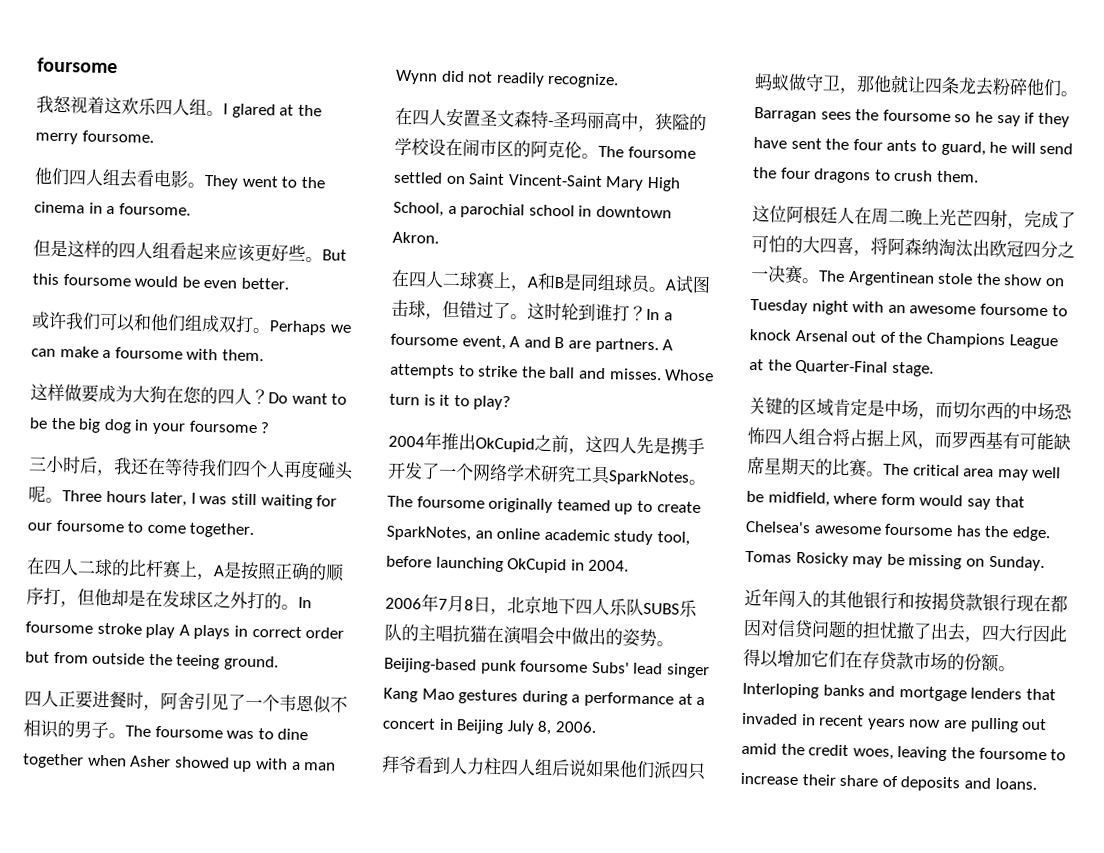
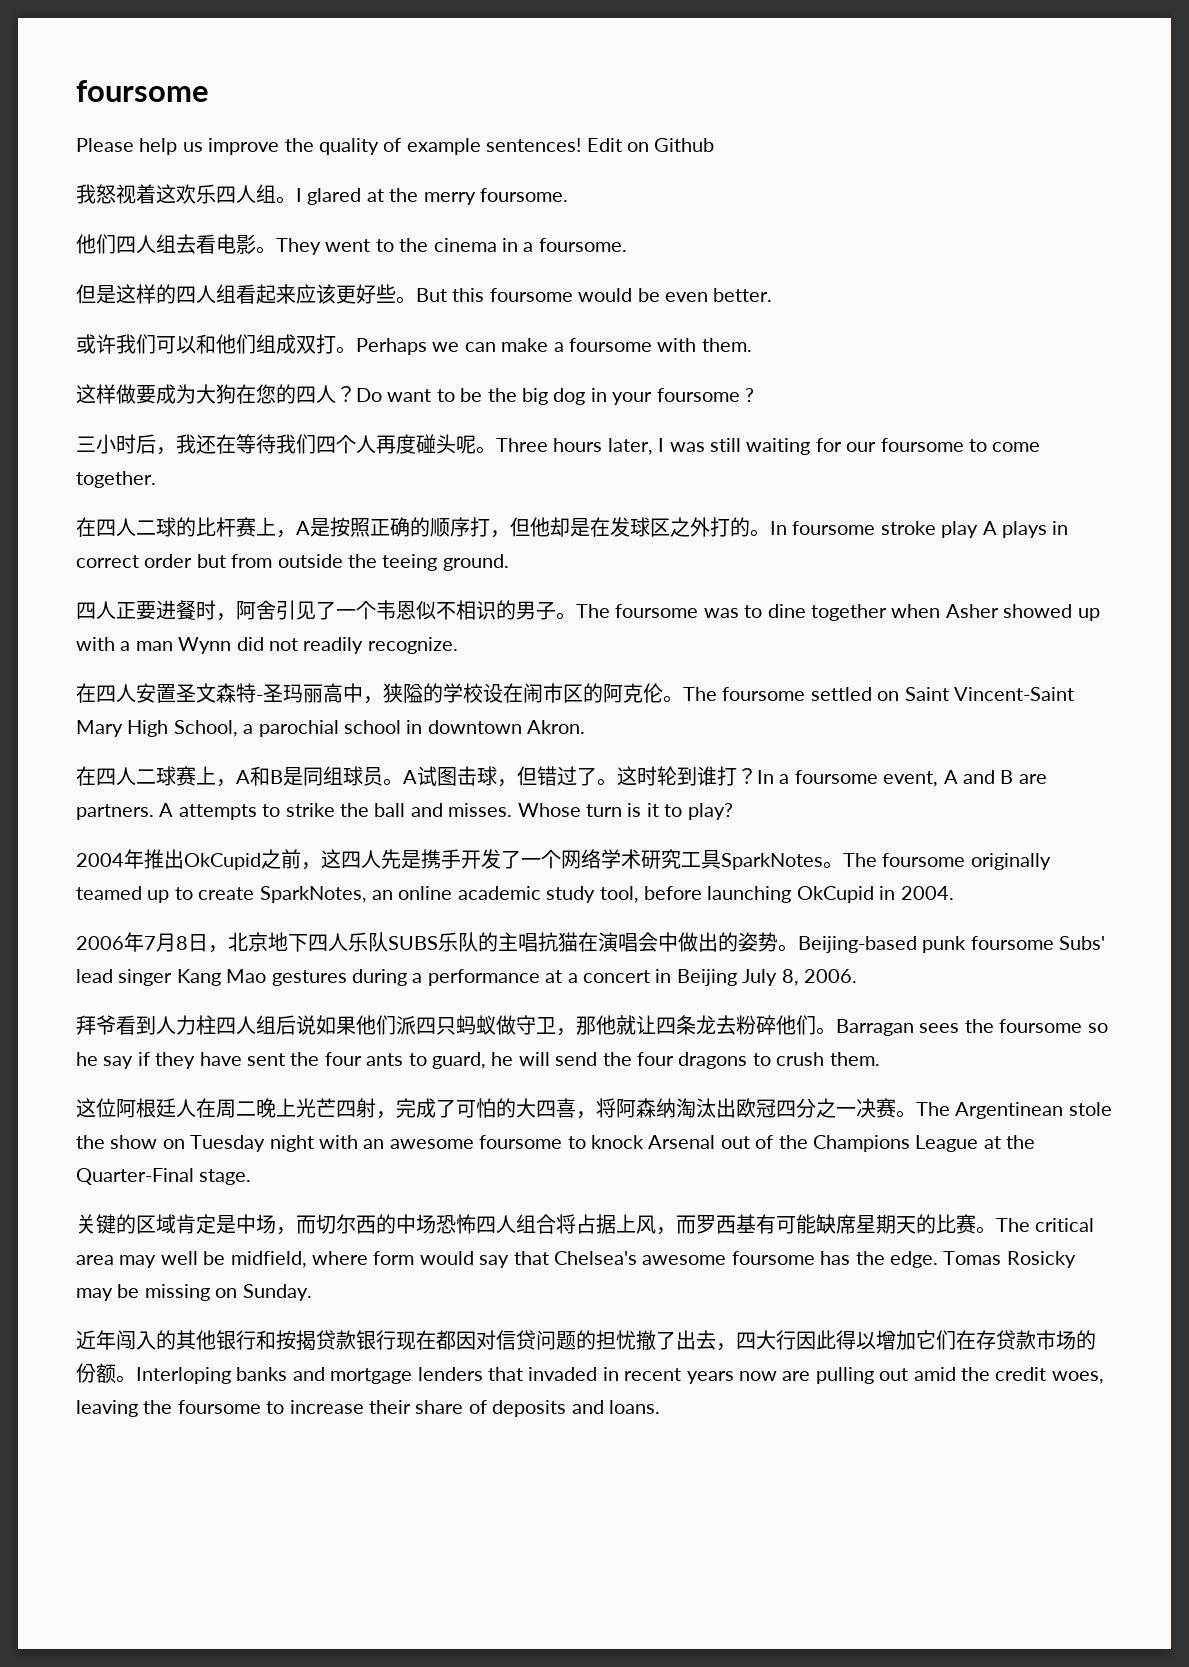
[37,57,118,74] foursome -> [76,80,209,102] [76,138,715,155] foursome // Please help us improve the quality of example sentences! Edit on Github

